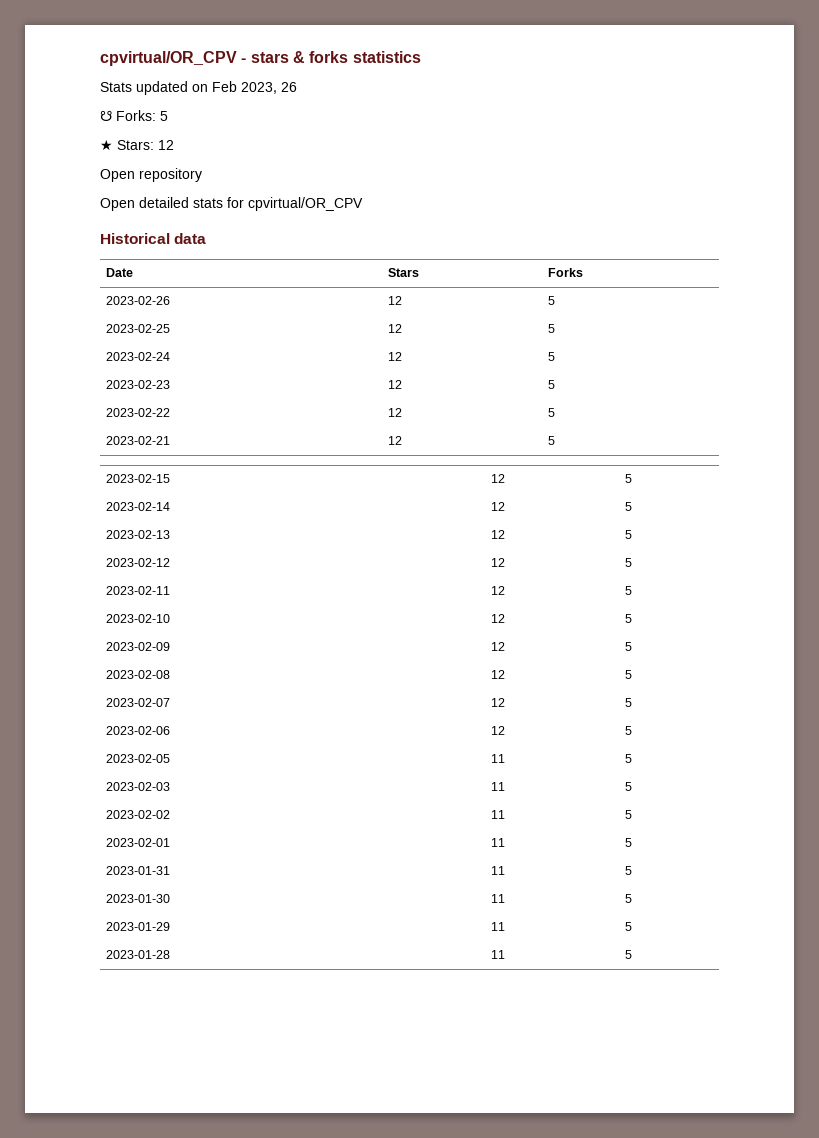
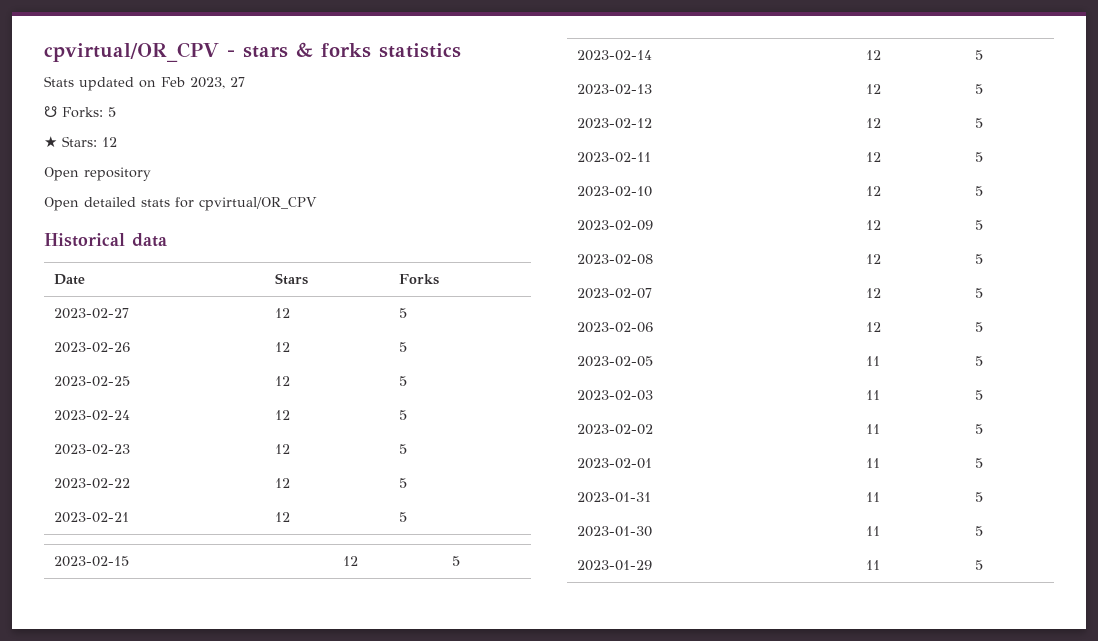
[281,82,297,92] 26 -> [230,77,245,87] 27
(583, 272) none -> [54,308,130,319] [275,308,291,318] [399,308,408,318] // 2023-02-27 | 12 | 5
[105,950,170,959] [490,950,505,959] [624,950,632,959] // 2023-01-28 | 11 | 5 -> (984, 565) none

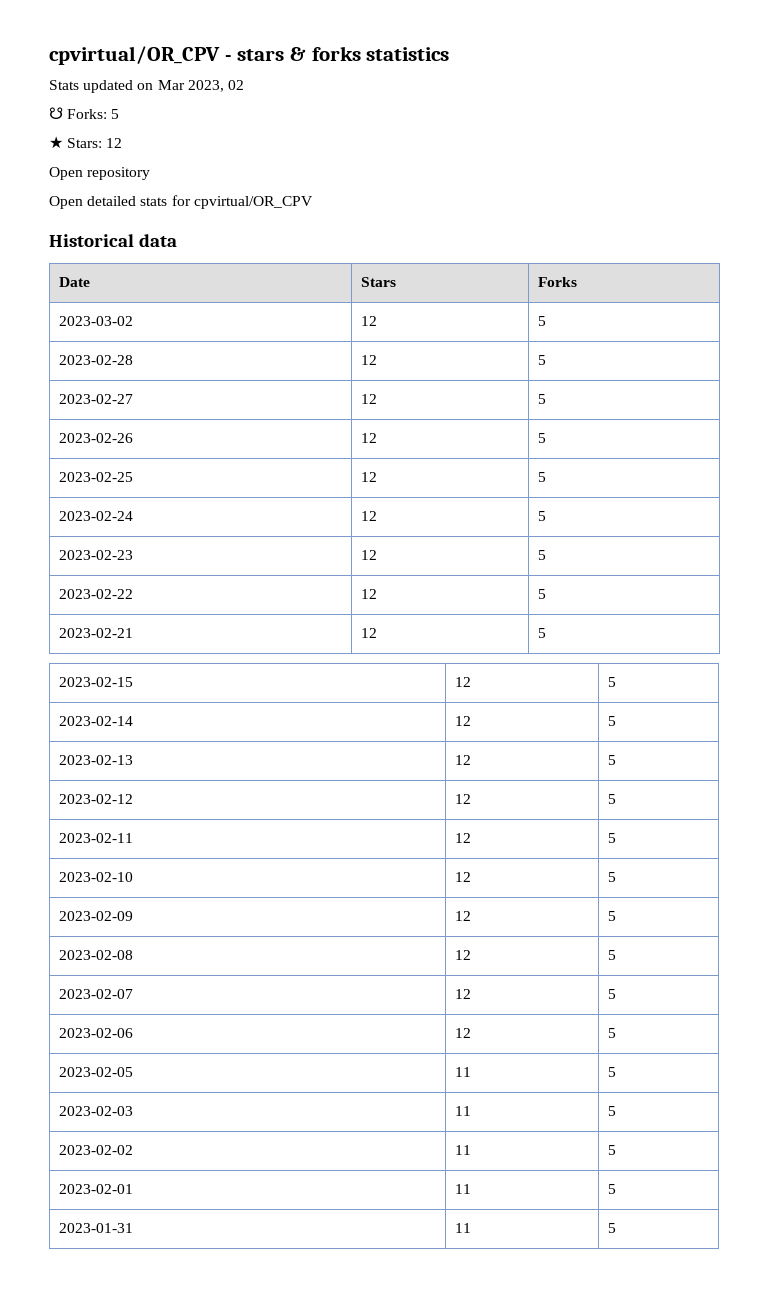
[161,77,245,89] Feb 2023, 27 -> [157,80,244,92] Mar 2023, 02
(440, 279) none -> [58,316,133,326] [360,316,377,326] [537,316,546,326] [58,355,133,365] [360,355,377,365] [537,355,546,365] // 2023-03-02 | 12 | 5 // 2023-02-28 | 12 | 5
[577,526,653,537] [866,526,881,536] [975,526,984,536] [577,560,653,571] [866,560,881,570] [975,560,984,570] // 2023-01-30 | 11 | 5 // 2023-01-29 | 11 | 5 -> (616, 1228) none

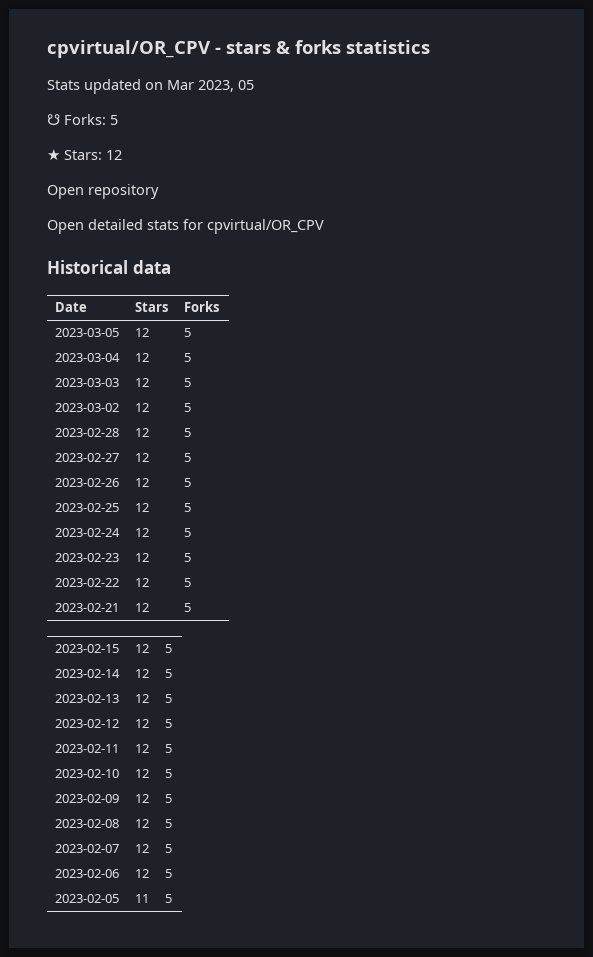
[227,80,244,90] 02 -> [238,80,254,90] 05
(577, 282) none -> [54,328,119,337] [134,328,149,337] [183,328,191,337] [54,353,120,362] [134,353,149,362] [183,353,191,362] [54,378,119,387] [134,378,149,387] [183,378,191,387] // 2023-03-05 | 12 | 5 // 2023-03-04 | 12 | 5 // 2023-03-03 | 12 | 5
[58,1106,133,1116] [454,1106,471,1116] [607,1106,616,1116] [58,1145,133,1155] [454,1145,471,1155] [607,1145,616,1155] [58,1184,133,1194] [454,1184,471,1194] [607,1184,616,1194] [58,1223,133,1233] [454,1223,471,1233] [607,1223,616,1233] // 2023-02-03 | 11 | 5 // 2023-02-02 | 11 | 5 // 2023-02-01 | 11 | 5 // 2023-01-31 | 11 | 5 -> (172, 898) none

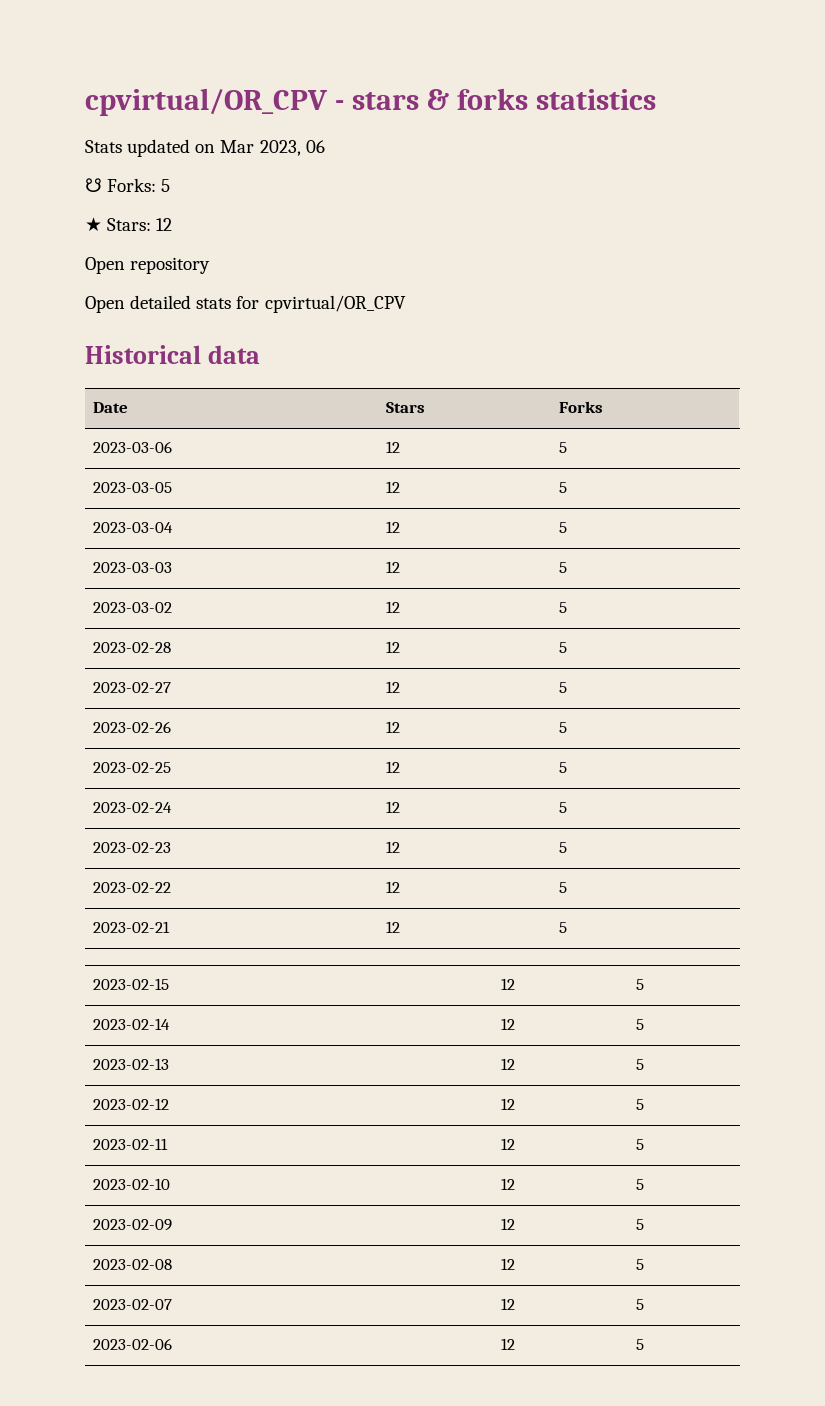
[238,80,254,90] 05 -> [305,140,325,153] 06
(219, 306) none -> [93,441,173,453] [386,441,401,453] [559,442,568,453] // 2023-03-06 | 12 | 5
[54,894,119,903] [134,894,149,903] [164,894,172,903] // 2023-02-05 | 11 | 5 -> (645, 1344) none

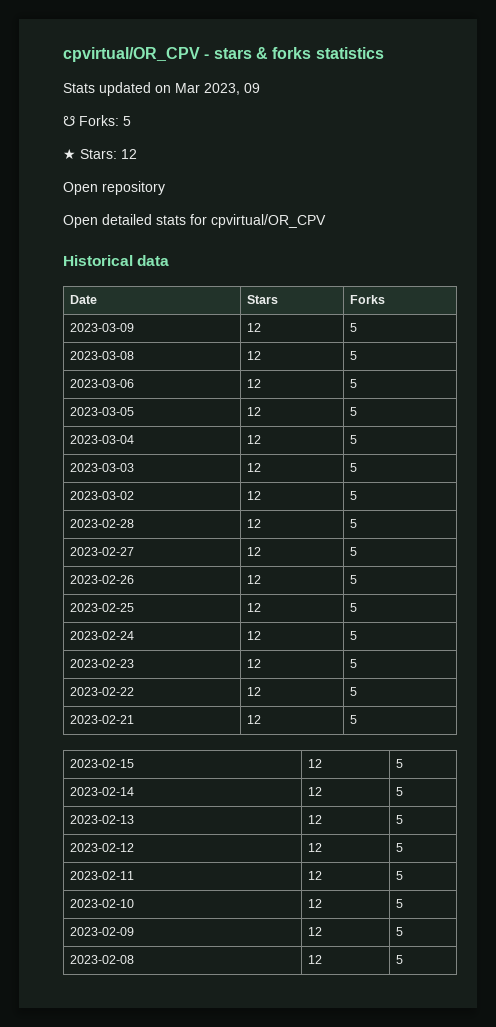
[305,140,325,153] 06 -> [244,83,260,93] 09
(604, 407) none -> [70,323,135,332] [247,323,262,332] [350,323,358,332] [70,351,135,360] [247,351,262,360] [350,351,358,360] // 2023-03-09 | 12 | 5 // 2023-03-08 | 12 | 5
[93,1299,173,1310] [501,1298,516,1310] [636,1299,645,1310] [93,1338,173,1350] [501,1338,516,1350] [636,1339,645,1350] // 2023-02-07 | 12 | 5 // 2023-02-06 | 12 | 5 -> (404, 959) none

